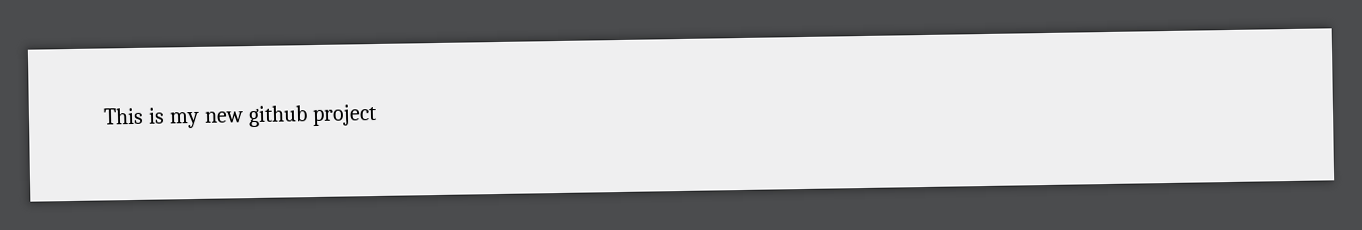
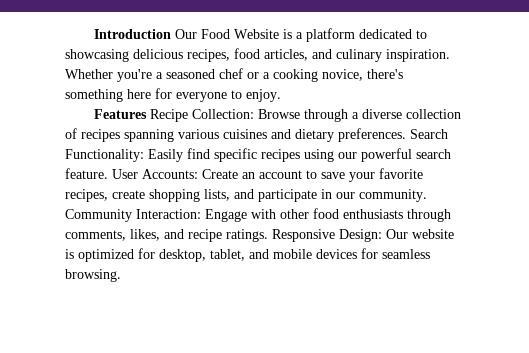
[103,103,378,129] This is my new github project -> [94,28,428,42] [65,48,450,62] [65,68,403,82] [65,88,281,102] [94,109,462,122] [65,128,448,142] [65,148,451,162] [65,168,423,182] [65,189,427,202] [65,208,451,222] [65,229,454,242] [65,248,430,262] [65,269,121,282] Introduction Our Food Website is a platform dedicated to showcasing delicious recipes, food articles, and culinary inspiration. Whether you're a seasoned chef or a cooking novice, there's something here for everyone to enjoy. // Features Recipe Collection: Browse through a diverse collection of recipes spanning various cuisines and dietary preferences. Search Functionality: Easily find specific recipes using our powerful search feature. User Accounts: Create an account to save your favorite recipes, create shopping lists, and participate in our community. Community Interaction: Engage with other food enthusiasts through comments, likes, and recipe ratings. Responsive Design: Our website is optimized for desktop, tablet, and mobile devices for seamless browsing.

